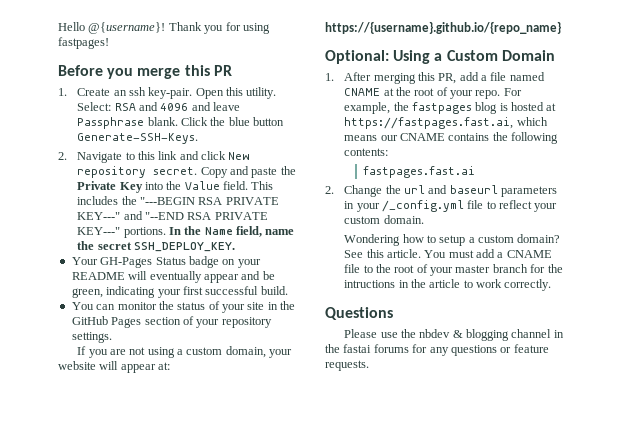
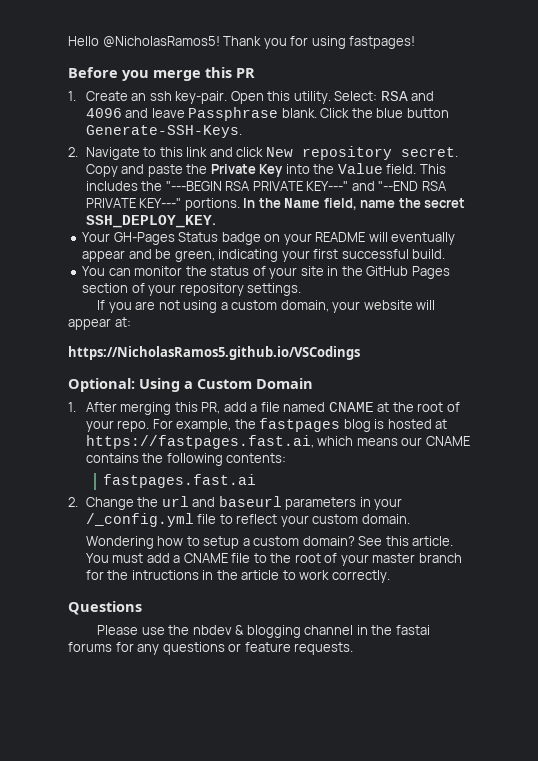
[88,22,166,34] @{username}! -> [102,36,220,48] @NicholasRamos5!
[325,21,561,34] https://{username}.github.io/{repo_name} -> [68,346,360,360] https://NicholasRamos5.github.io/VSCodings

